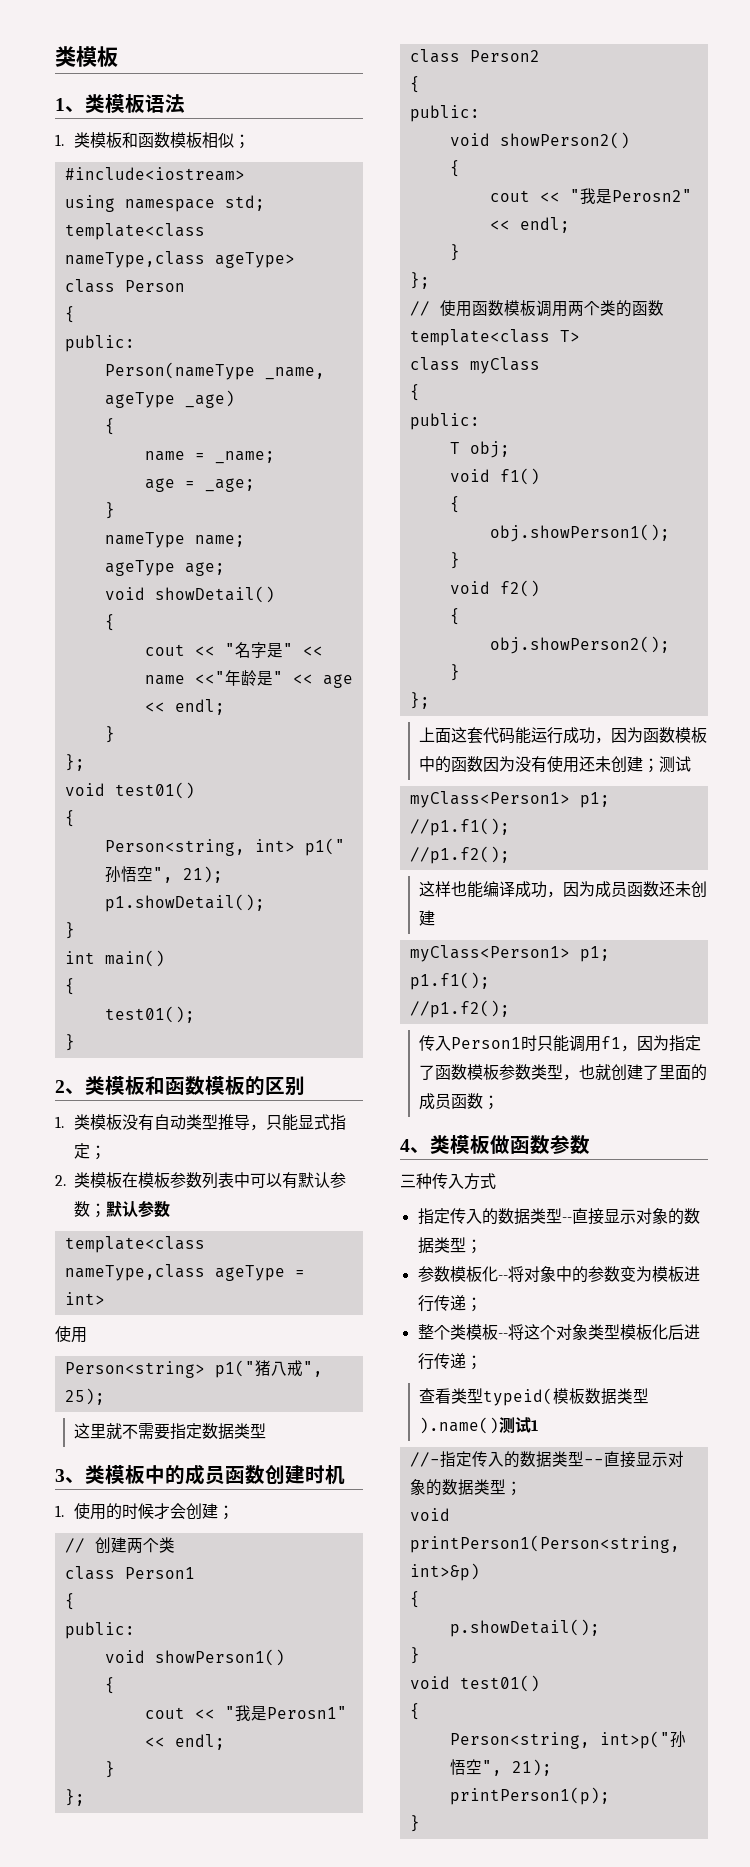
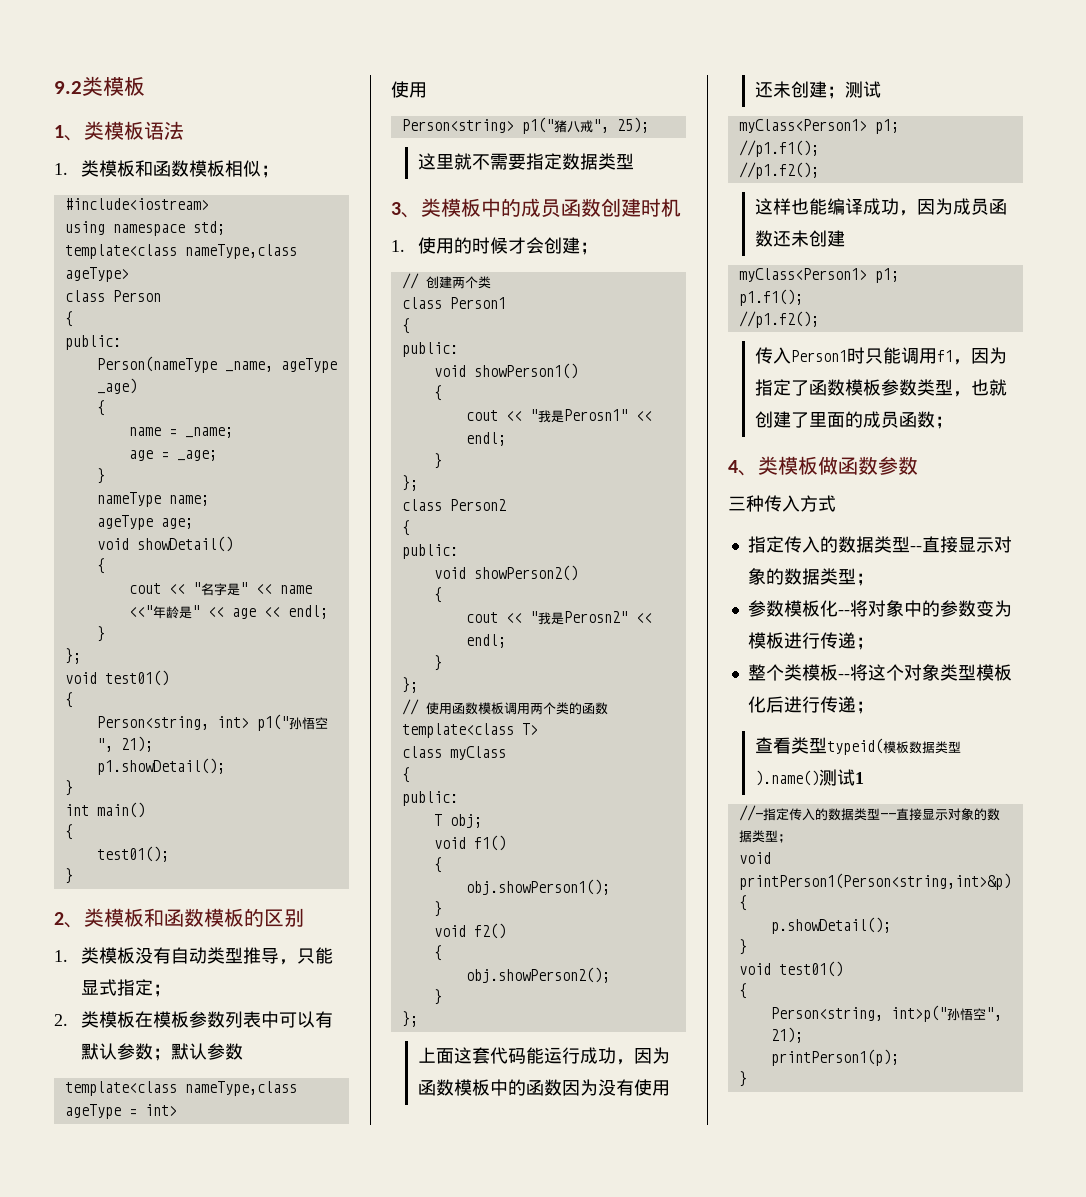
(55, 56) none -> [54,81,82,94] 9.2

